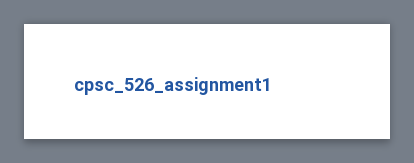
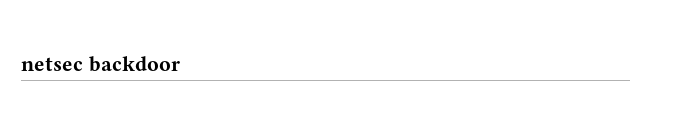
[74,77,272,95] cpsc_526_assignment1 -> [21,56,180,72] netsec backdoor

